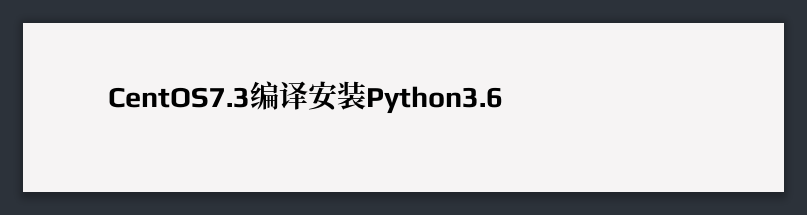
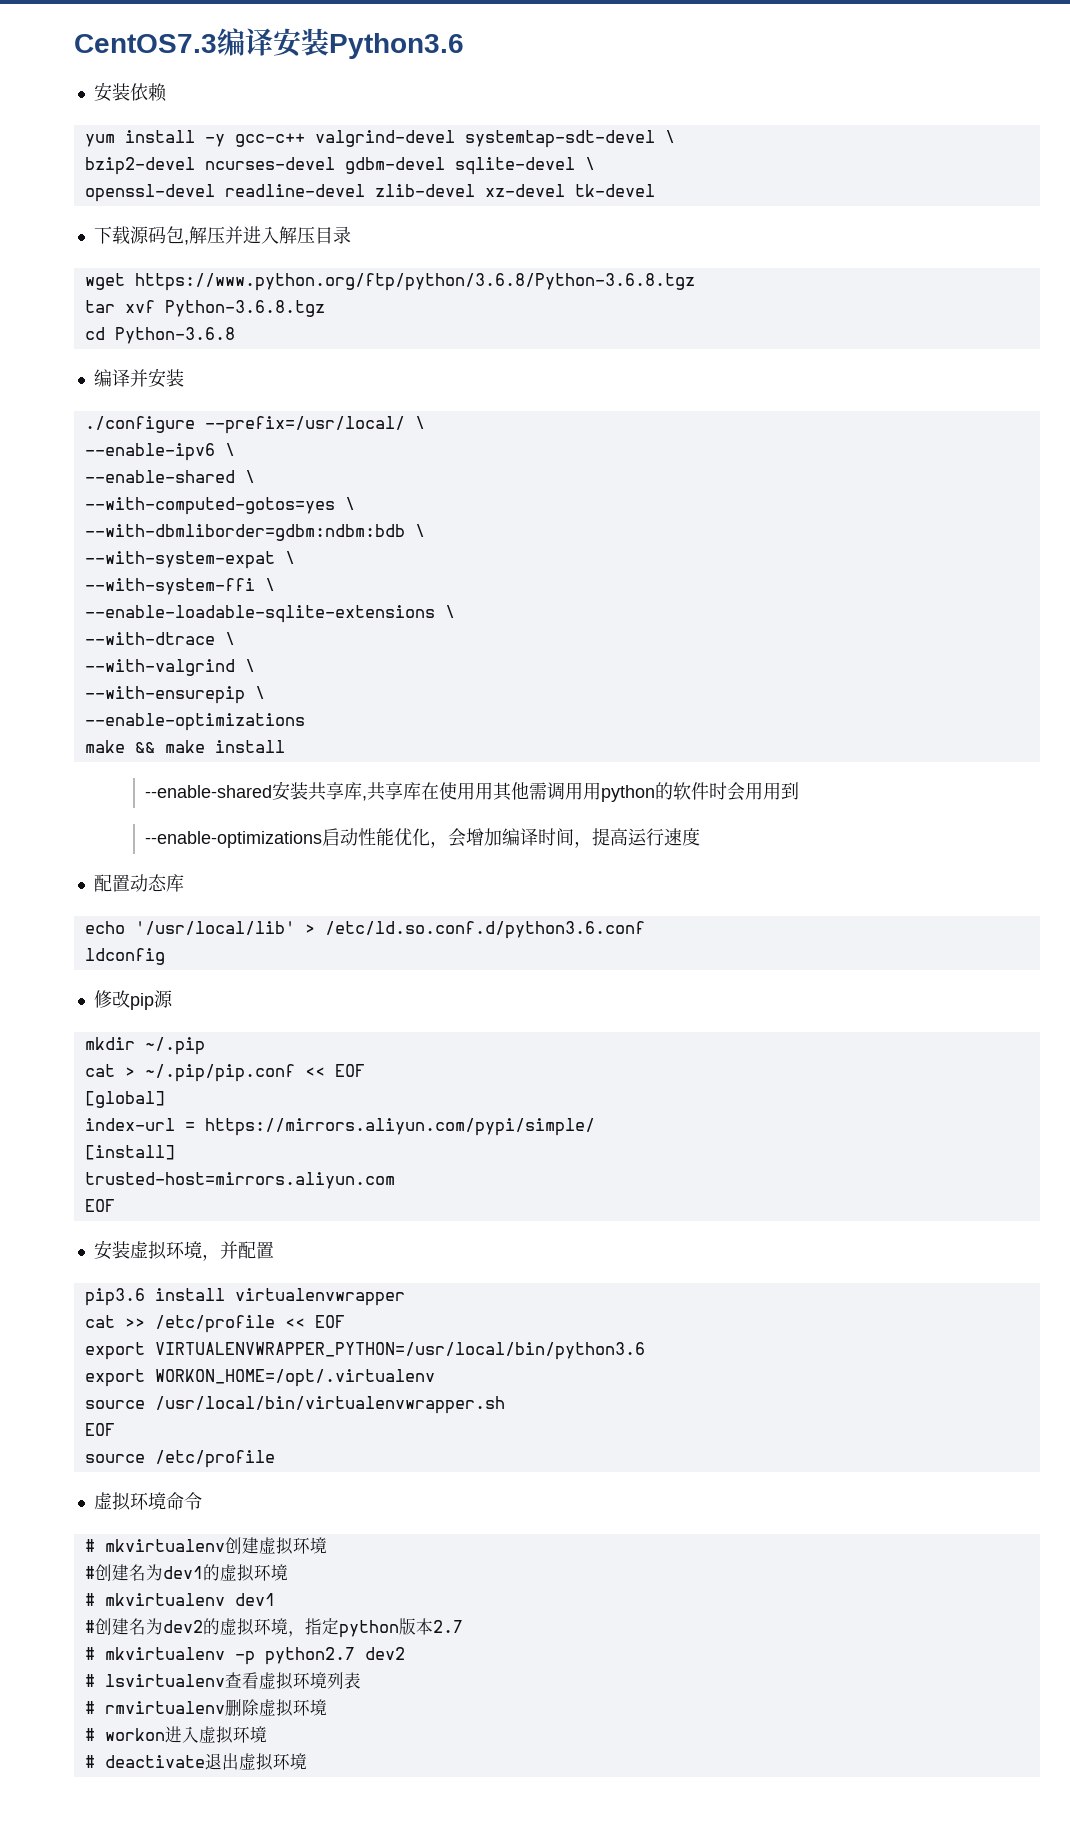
(503, 100) none -> [93,82,167,102] [84,130,675,148] [84,157,595,175] [84,184,655,202] [93,226,351,245] [84,273,695,291] [84,300,325,317] [84,327,235,344] [93,368,184,388] [84,416,425,434] [84,443,235,461] [84,470,255,483] [84,497,355,515] [84,524,425,541] [84,551,295,569] [84,578,275,595] [84,605,455,623] [84,632,235,645] [84,659,255,676] [84,686,265,704] [84,713,305,731] [84,740,285,753] [145,781,800,802] [145,828,701,848] [93,874,184,892] [84,921,645,939] [84,948,165,965] [93,990,173,1010] [84,1037,205,1055] [84,1064,365,1082] [84,1091,165,1108] [84,1118,595,1136] [84,1145,175,1160] [84,1172,395,1189] [84,1199,115,1212] [93,1240,274,1261] [84,1288,405,1306] [84,1315,345,1333] [84,1342,645,1360] [84,1369,435,1387] [84,1396,505,1414] [84,1423,115,1436] [84,1450,275,1468] [93,1492,202,1511] [84,1537,327,1555] [84,1564,288,1582] [84,1593,275,1606] [84,1618,463,1638] [84,1647,405,1665] [84,1672,361,1690] [84,1699,327,1717] [84,1726,267,1744] [84,1753,307,1771] // 安装依赖 // yum install -y gcc-c++ valgrind-devel systemtap-sdt-devel \ // bzip2-devel ncurses-devel gdbm-devel sqlite-devel \ // openssl-devel readline-devel zlib-devel xz-devel tk-devel // 下载源码包,解压并进入解压目录 // wget https://www.python.org/ftp/python/3.6.8/Python-3.6.8.tgz // tar xvf Python-3.6.8.tgz // cd Python-3.6.8 // 编译并安装 // ./configure --prefix=/usr/local/ \ // --enable-ipv6 \ // --enable-shared \ // --with-computed-gotos=yes \ // --with-dbmliborder=gdbm:ndbm:bdb \ // --with-system-expat \ // --with-system-ffi \ // --enable-loadable-sqlite-extensions \ // --with-dtrace \ // --with-valgrind \ // --with-ensurepip \ // --enable-optimizations // make && make install // --enable-shared安装共享库,共享库在使用用其他需调用用python的软件时会用用到 // --enable-optimizations启动性能优化，会增加编译时间，提高运行速度 // 配置动态库 // echo '/usr/local/lib' > /etc/ld.so.conf.d/python3.6.conf // ldconfig // 修改pip源 // mkdir ~/.pip // cat > ~/.pip/pip.conf << EOF // [global] // index-url = https://mirrors.aliyun.com/pypi/simple/ // [install] // trusted-host=mirrors.aliyun.com // EOF // 安装虚拟环境，并配置 // pip3.6 install virtualenvwrapper // cat >> /etc/profile << EOF // export VIRTUALENVWRAPPER_PYTHON=/usr/local/bin/python3.6 // export WORKON_HOME=/opt/.virtualenv // source /usr/local/bin/virtualenvwrapper.sh // EOF // source /etc/profile // 虚拟环境命令 // # mkvirtualenv创建虚拟环境 // #创建名为dev1的虚拟环境 // # mkvirtualenv dev1 // #创建名为dev2的虚拟环境，指定python版本2.7 // # mkvirtualenv -p python2.7 dev2 // # lsvirtualenv查看虚拟环境列表 // # rmvirtualenv删除虚拟环境 // # workon进入虚拟环境 // # deactivate退出虚拟环境

